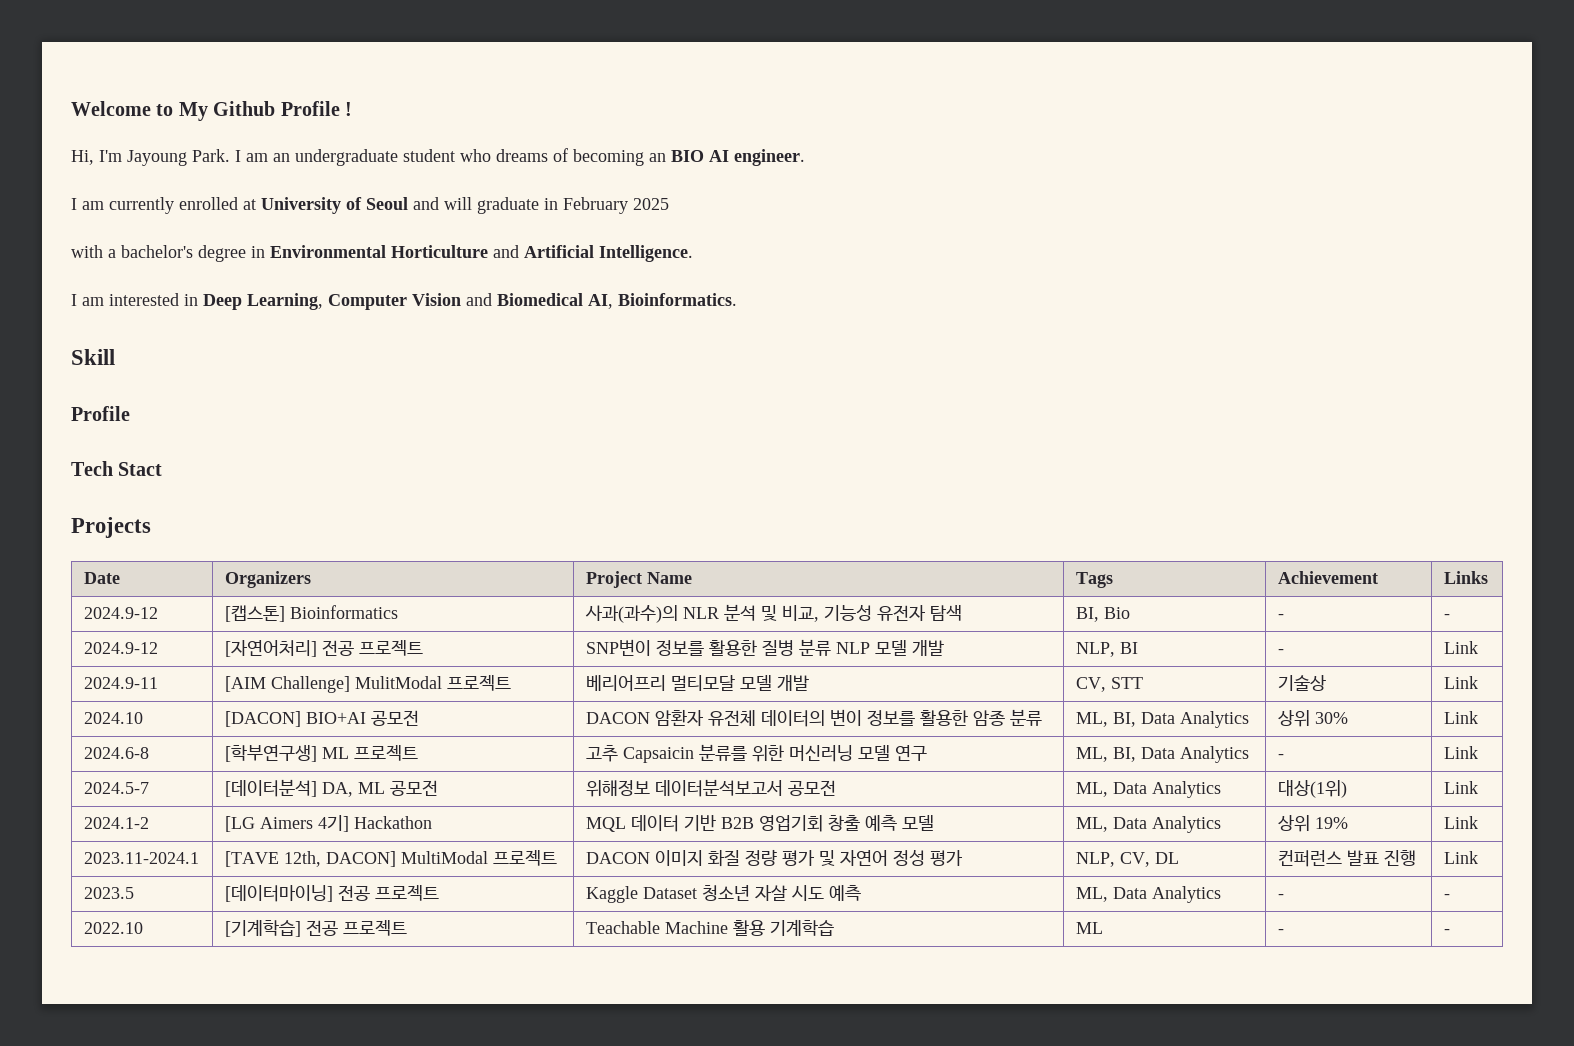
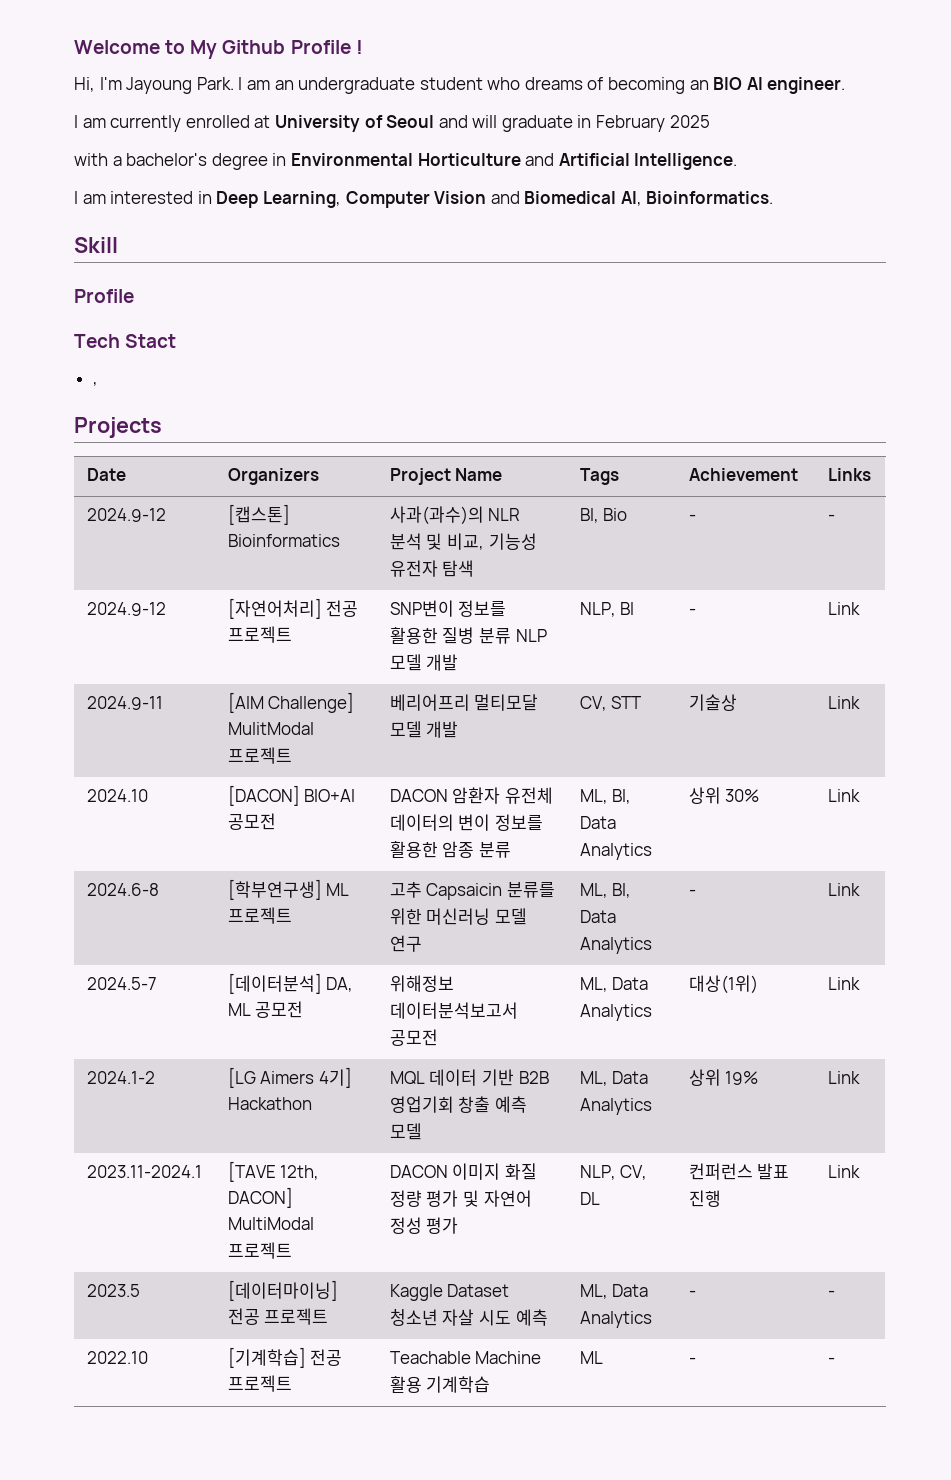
(163, 469) none -> [92,382,98,386] // ,

